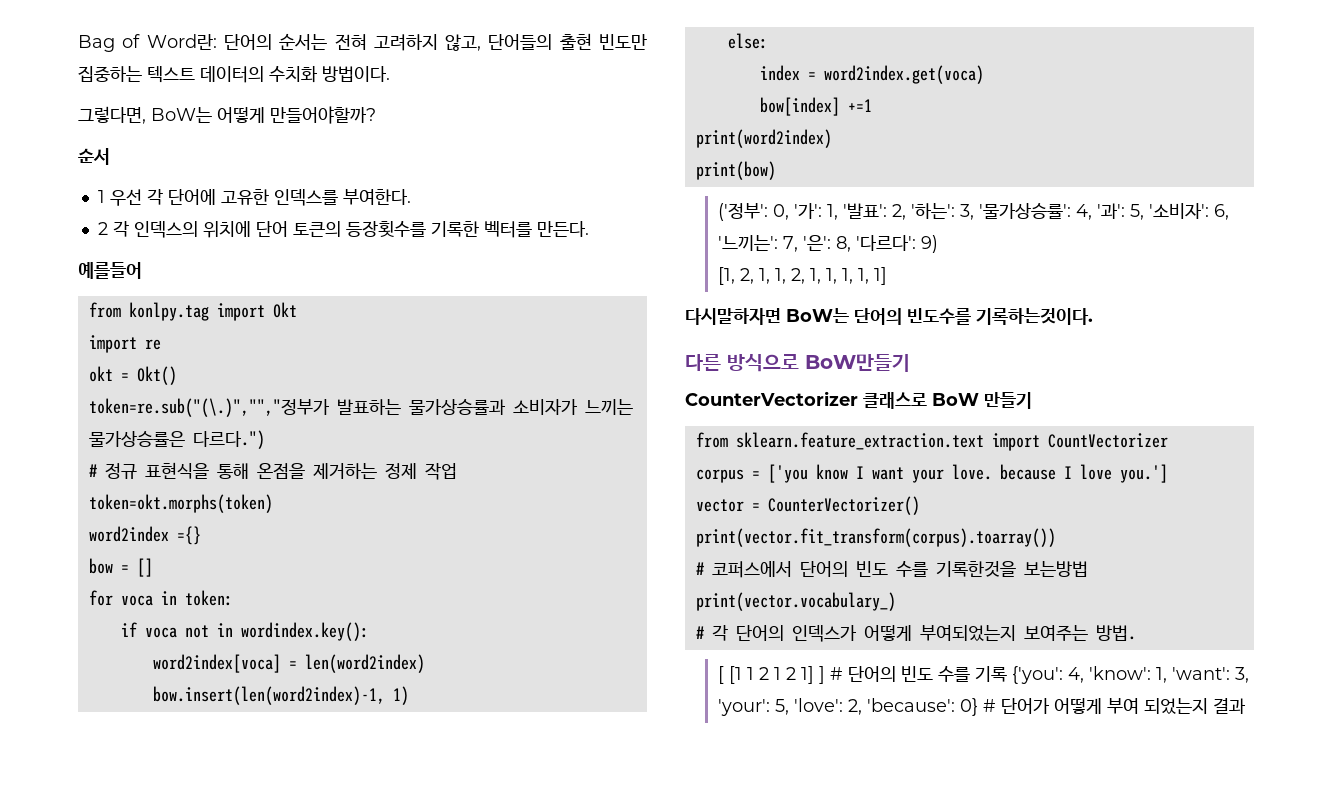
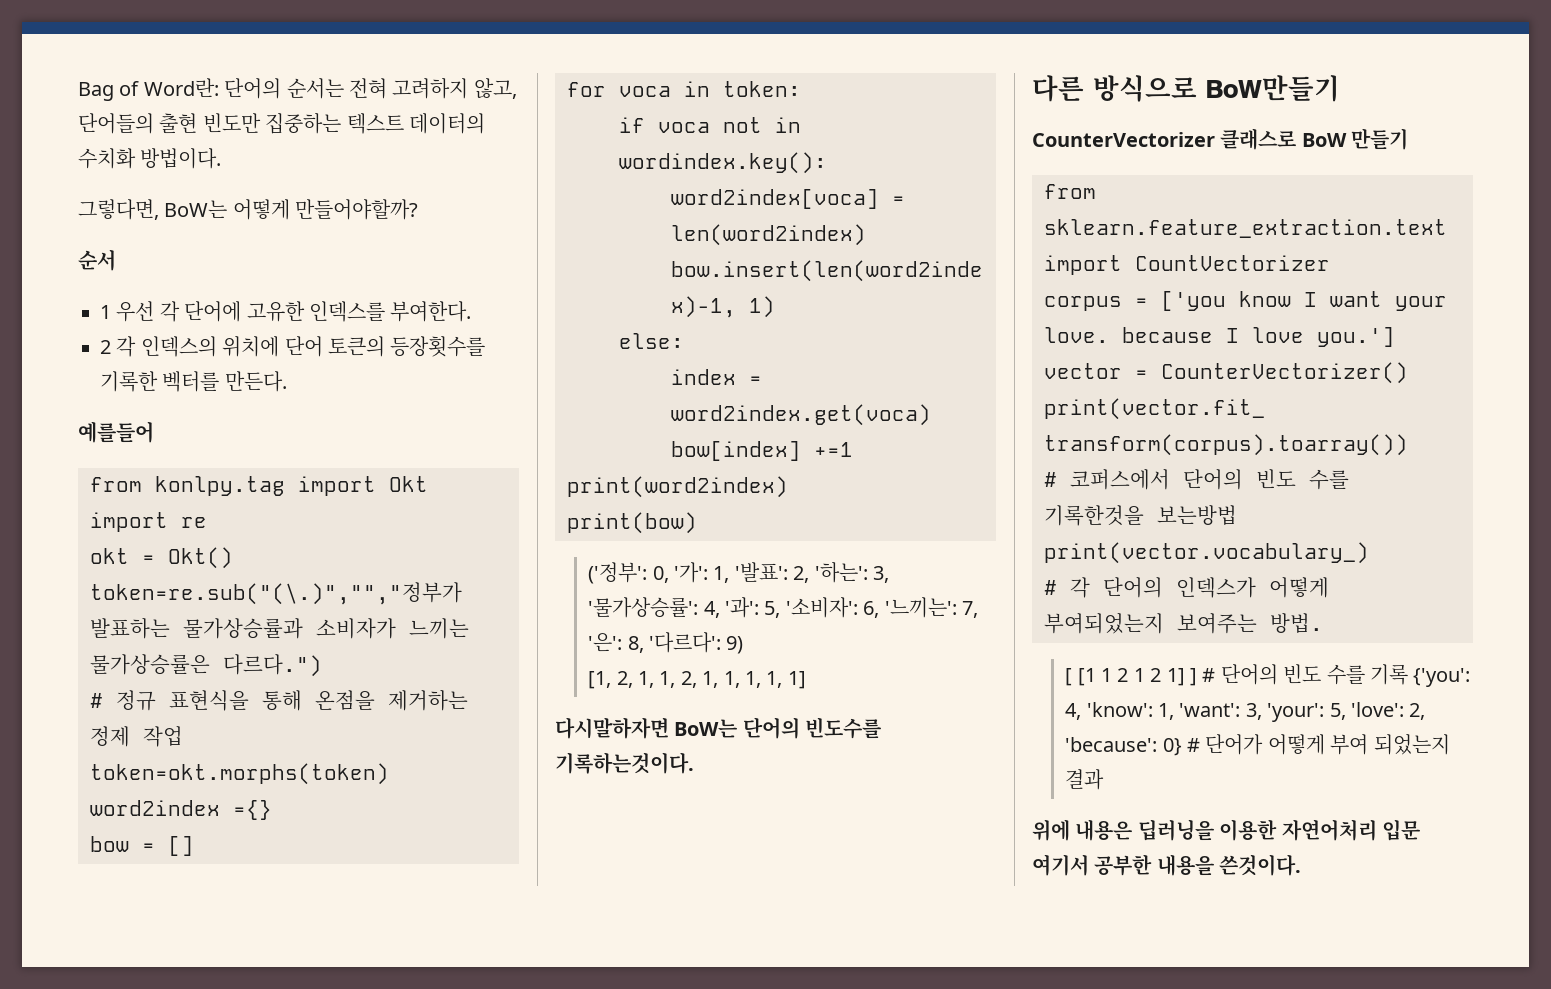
(1246, 706) none -> [1032,819,1420,841] [1032,854,1302,876] // 위에 내용은 딥러닝을 이용한 자연어처리 입문 여기서 공부한 내용을 쓴것이다.

